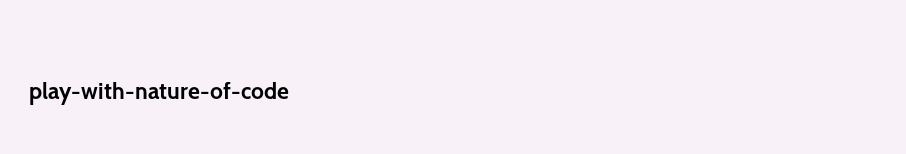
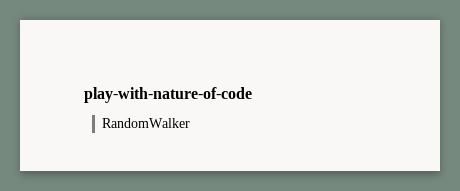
(289, 93) none -> [102,118,191,128] // RandomWalker

